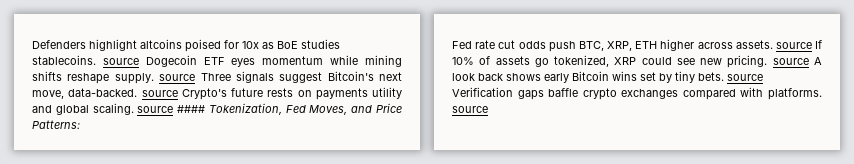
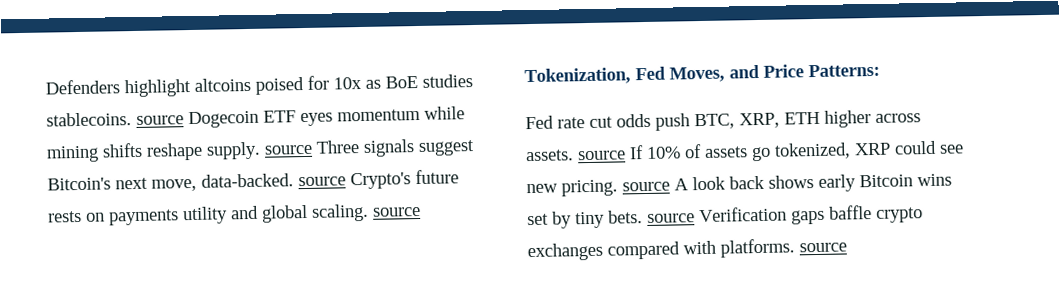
[177,105,206,113] #### -> (421, 211) //

